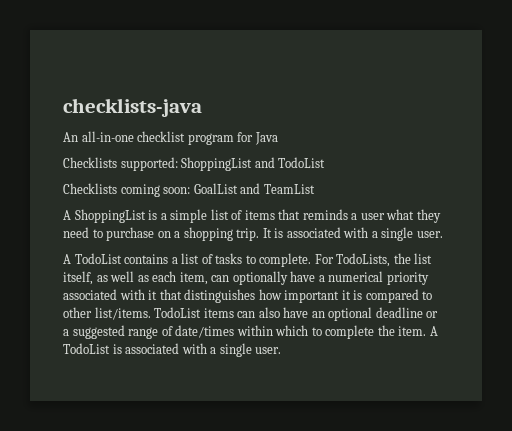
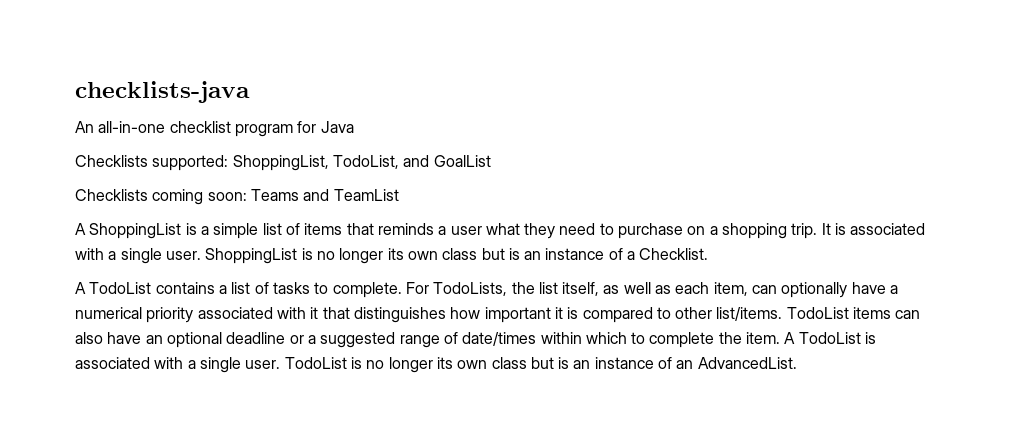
[181,157,326,171] ShoppingList and TodoList -> [232,155,491,171] ShoppingList, TodoList, and GoalList
[193,183,238,194] GoalList -> [250,189,299,201] Teams
(443, 234) none -> [205,248,709,264] ShoppingList is no longer its own class but is an instance of a Checklist.
(282, 350) none -> [284,357,797,373] TodoList is no longer its own class but is an instance of an AdvancedList.

